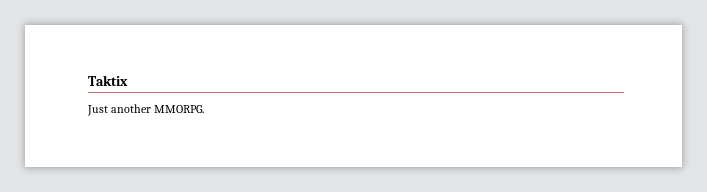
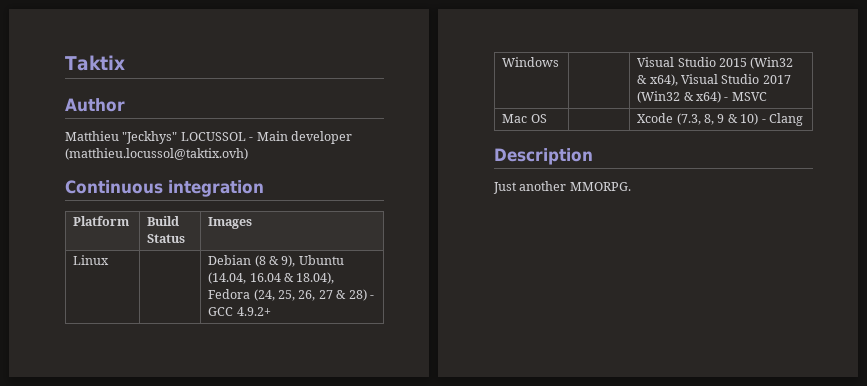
(128, 80) none -> [65,98,125,112] [65,131,352,144] [65,148,248,160] [65,180,264,197] [73,216,130,226] [147,216,180,226] [147,234,186,243] [208,217,253,229] [73,255,110,265] [208,255,344,267] [208,272,335,284] [208,289,374,301] [208,307,271,316] [502,57,560,67] [637,57,794,69] [637,74,791,86] [637,91,767,103] [502,114,547,123] [637,113,803,126] [494,148,593,165] // Author // Matthieu "Jeckhys" LOCUSSOL - Main developer (matthieu.locussol@taktix.ovh) // Continuous integration // Platform | Build Status | Images // Linux | | Debian (8 & 9), Ubuntu (14.04, 16.04 & 18.04), Fedora (24, 25, 26, 27 & 28) - GCC 4.9.2+ // Windows | | Visual Studio 2015 (Win32 & x64), Visual Studio 2017 (Win32 & x64) - MSVC // Mac OS | | Xcode (7.3, 8, 9 & 10) - Clang // Description

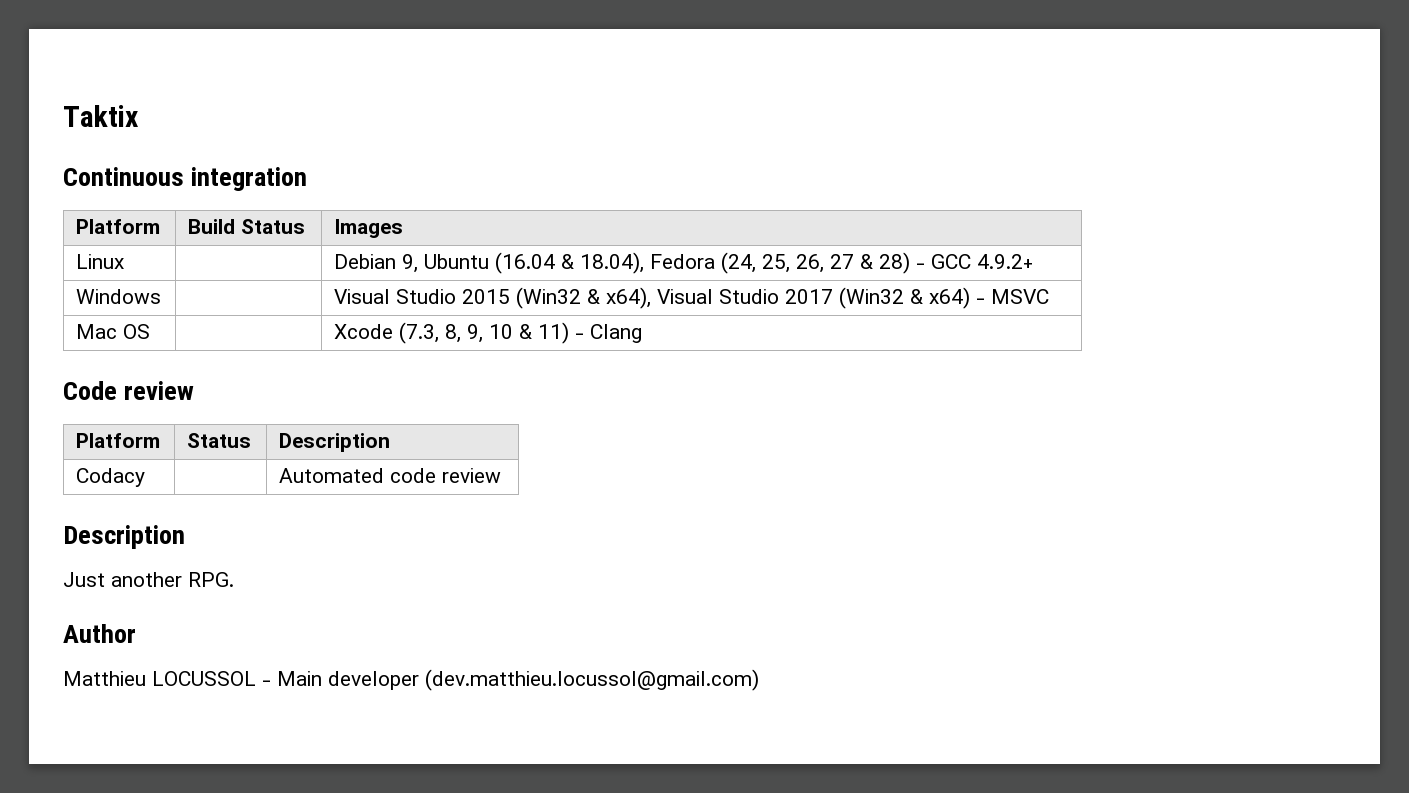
[65,98,125,112] [65,131,352,144] [65,148,248,160] // Author // Matthieu "Jeckhys" LOCUSSOL - Main developer (matthieu.locussol@taktix.ovh) -> (138, 116) none
[254,255,344,267] [208,272,281,284] (8 & 9), Ubuntu (14.04, 16.04 -> [402,252,556,274] 9, Ubuntu (16.04
[717,113,803,126] [494,148,593,165] [493,181,631,194] 9 & 10) - Clang // Description // Just another MMORPG. -> [467,322,643,344] [63,381,195,400] [76,433,161,448] [187,433,252,448] [279,433,391,452] [76,468,146,487] [279,468,502,483] [63,525,185,549] [63,572,234,587] [63,624,136,643] [63,669,759,691] 9, 10 & 11) - Clang // Code review // Platform | Status | Description // Codacy | | Automated code review // Description // Just another RPG. // Author // Matthieu LOCUSSOL - Main developer (dev.matthieu.locussol@gmail.com)

